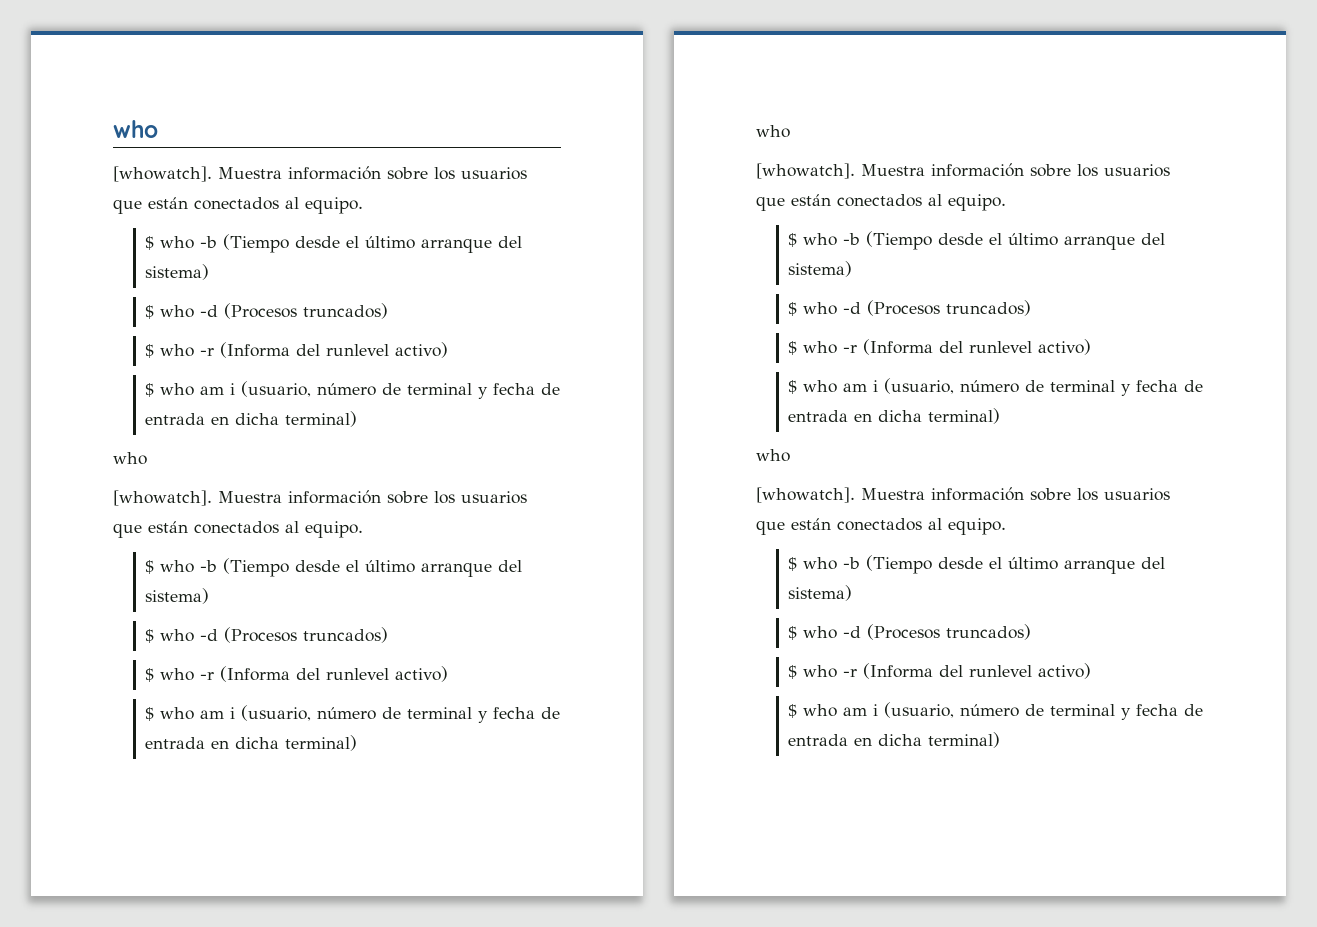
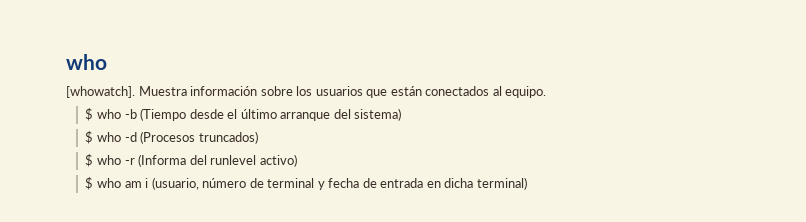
[113,452,147,465] [113,490,527,506] [113,521,363,538] [145,558,523,577] [145,588,210,604] [145,627,389,643] [145,666,449,682] [145,705,561,723] [145,735,358,751] [756,125,790,138] [756,163,1170,179] [756,194,1006,211] [788,231,1166,250] [788,261,853,277] [788,300,1032,316] [788,339,1092,355] [788,378,1204,396] [788,408,1001,424] [756,449,790,462] [756,487,1170,503] [756,518,1006,535] [788,555,1166,574] [788,585,853,601] [788,624,1032,640] [788,663,1092,679] [788,702,1204,720] [788,732,1001,748] // who // [whowatch]. Muestra información sobre los usuarios que están conectados al equipo. // $ who -b (Tiempo desde el último arranque del sistema) // $ who -d (Procesos truncados) // $ who -r (Informa del runlevel activo) // $ who am i (usuario, número de terminal y fecha de entrada en dicha terminal) // who // [whowatch]. Muestra información sobre los usuarios que están conectados al equipo. // $ who -b (Tiempo desde el último arranque del sistema) // $ who -d (Procesos truncados) // $ who -r (Informa del runlevel activo) // $ who am i (usuario, número de terminal y fecha de entrada en dicha terminal) // who // [whowatch]. Muestra información sobre los usuarios que están conectados al equipo. // $ who -b (Tiempo desde el último arranque del sistema) // $ who -d (Procesos truncados) // $ who -r (Informa del runlevel activo) // $ who am i (usuario, número de terminal y fecha de entrada en dicha terminal) -> (527, 183) none

